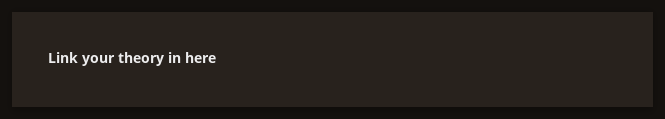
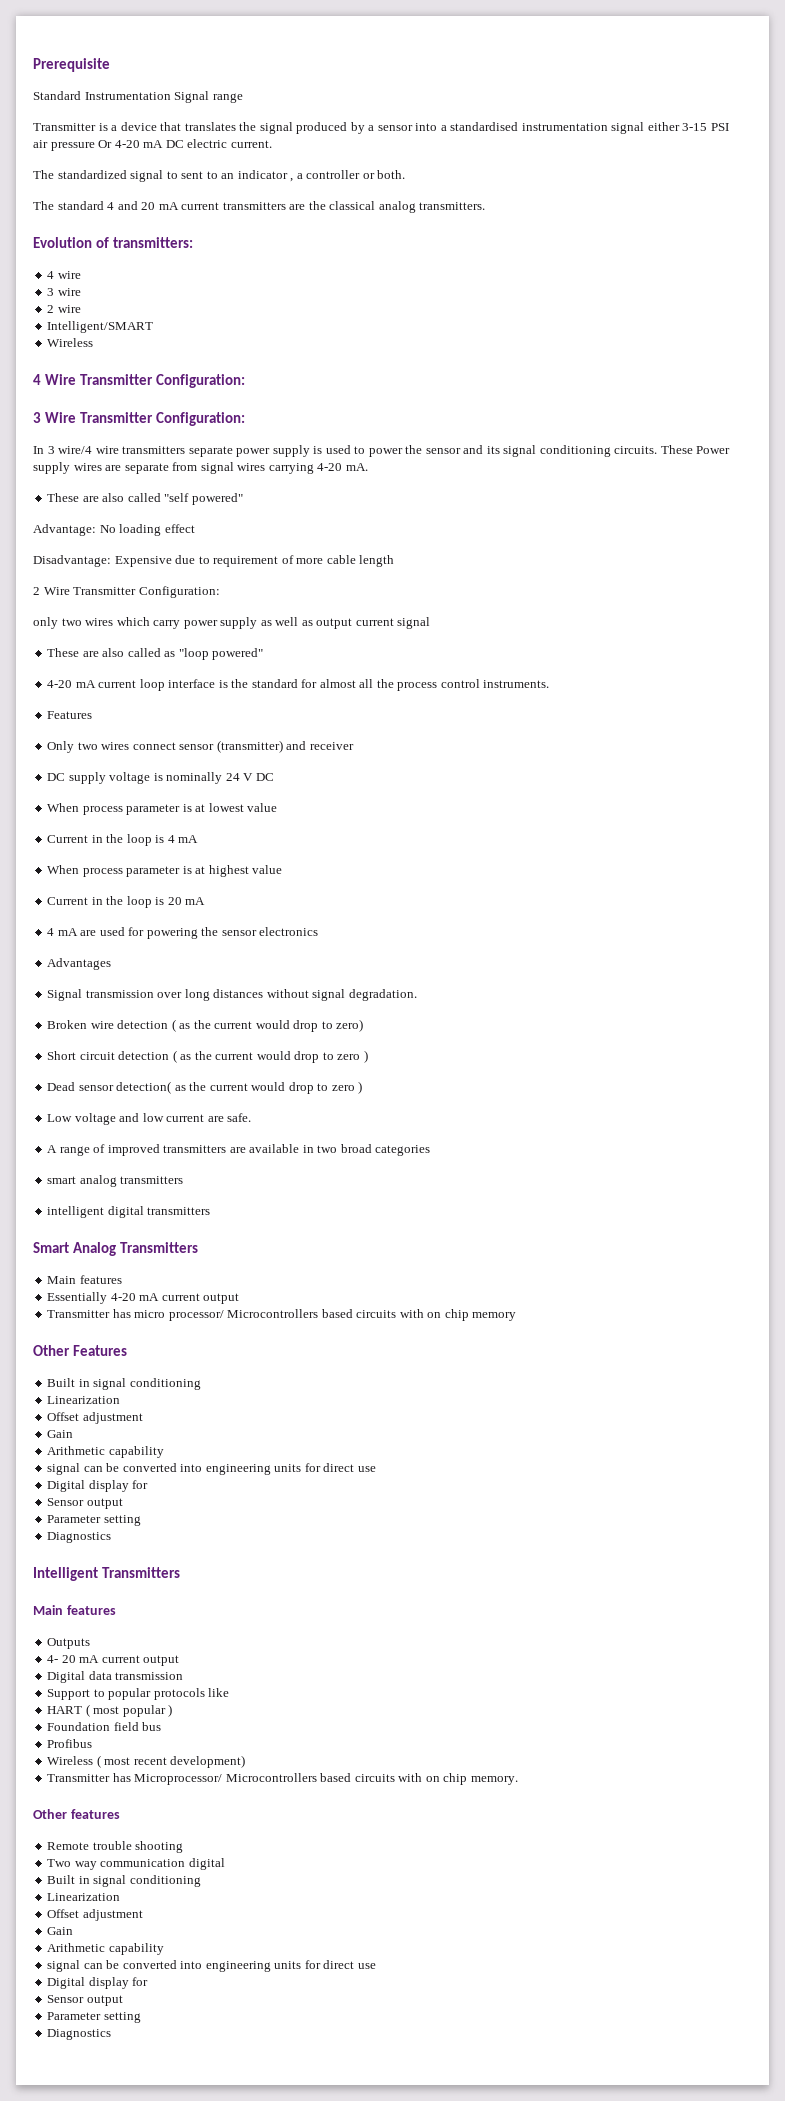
[48,52,216,66] Link your theory in here -> [33,58,110,72] [33,91,243,103] [33,122,729,134] [33,139,272,151] [33,170,406,182] [33,201,486,213] [33,237,193,248] [47,271,81,279] [47,288,81,296] [47,305,81,313] [47,321,154,333] [47,338,94,347] [33,374,245,388] [33,412,245,426] [33,445,731,457] [33,462,368,474] [47,493,243,505] [33,524,195,536] [33,555,395,567] [33,586,220,598] [33,617,431,629] [47,648,264,660] [47,679,550,691] [47,711,93,719] [47,740,354,753] [47,772,274,784] [47,803,278,815] [47,834,199,846] [47,865,283,877] [47,896,206,908] [47,927,319,939] [47,958,112,970] [47,989,417,1001] [47,1019,364,1032] [47,1050,368,1063] [47,1081,363,1094] [47,1113,252,1125] [47,1144,431,1156] [47,1175,184,1187] [47,1206,211,1218] [33,1242,198,1256] [47,1275,122,1284] [47,1292,240,1304] [47,1309,517,1321] [33,1345,127,1356] [47,1378,201,1390] [47,1396,121,1404] [47,1412,143,1424] [47,1430,74,1438] [47,1446,164,1458] [47,1463,376,1475] [47,1480,149,1492] [47,1498,123,1509] [47,1515,141,1526] [47,1532,112,1543] [33,1567,180,1581] [33,1605,116,1615] [47,1638,91,1649] [47,1655,180,1666] [47,1671,184,1683] [47,1688,230,1700] [47,1704,173,1717] [47,1722,162,1731] [47,1739,93,1748] [47,1755,246,1768] [47,1773,518,1785] [33,1809,120,1819] [47,1841,184,1853] [47,1858,225,1870] [47,1875,201,1887] [47,1893,121,1901] [47,1909,143,1921] [47,1927,74,1935] [47,1943,164,1955] [47,1960,376,1972] [47,1977,149,1989] [47,1995,123,2006] [47,2012,141,2023] [47,2029,112,2040] Prerequisite // Standard Instrumentation Signal range // Transmitter is a device that translates the signal produced by a sensor into a standardised instrumentation signal either 3-15 PSI air pressure Or 4-20 mA DC electric current. // The standardized signal to sent to an indicator , a controller or both. // The standard 4 and 20 mA current transmitters are the classical analog transmitters. // Evolution of transmitters: // 4 wire // 3 wire // 2 wire // Intelligent/SMART // Wireless // 4 Wire Transmitter Configuration: // 3 Wire Transmitter Configuration: // In 3 wire/4 wire transmitters separate power supply is used to power the sensor and its signal conditioning circuits. These Power supply wires are separate from signal wires carrying 4-20 mA. // These are also called "self powered" // Advantage: No loading effect // Disadvantage: Expensive due to requirement of more cable length // 2 Wire Transmitter Configuration: // only two wires which carry power supply as well as output current signal // These are also called as "loop powered" // 4-20 mA current loop interface is the standard for almost all the process control instruments. // Features // Only two wires connect sensor (transmitter) and receiver // DC supply voltage is nominally 24 V DC // When process parameter is at lowest value // Current in the loop is 4 mA // When process parameter is at highest value // Current in the loop is 20 mA // 4 mA are used for powering the sensor electronics // Advantages // Signal transmission over long distances without signal degradation. // Broken wire detection ( as the current would drop to zero) // Short circuit detection ( as the current would drop to zero ) // Dead sensor detection( as the current would drop to zero ) // Low voltage and low current are safe. // A range of improved transmitters are available in two broad categories // smart analog transmitters // intelligent digital transmitters // Smart Analog Transmitters // Main features // Essentially 4-20 mA current output // Transmitter has micro processor/ Microcontrollers based circuits with on chip memory // Other Features // Built in signal conditioning // Linearization // Offset adjustment // Gain // Arithmetic capability // signal can be converted into engineering units for direct use // Digital display for // Sensor output // Parameter setting // Diagnostics // Intelligent Transmitters // Main features // Outputs // 4- 20 mA current output // Digital data transmission // Support to popular protocols like // HART ( most popular ) // Foundation field bus // Profibus // Wireless ( most recent development) // Transmitter has Microprocessor/ Microcontrollers based circuits with on chip memory. // Other features // Remote trouble shooting // Two way communication digital // Built in signal conditioning // Linearization // Offset adjustment // Gain // Arithmetic capability // signal can be converted into engineering units for direct use // Digital display for // Sensor output // Parameter setting // Diagnostics

